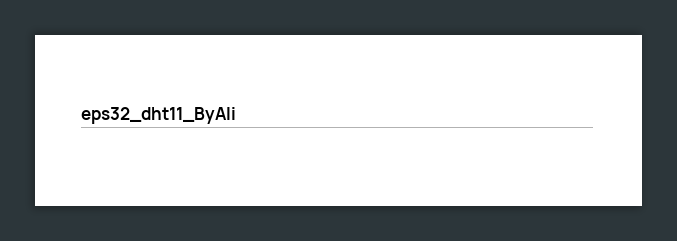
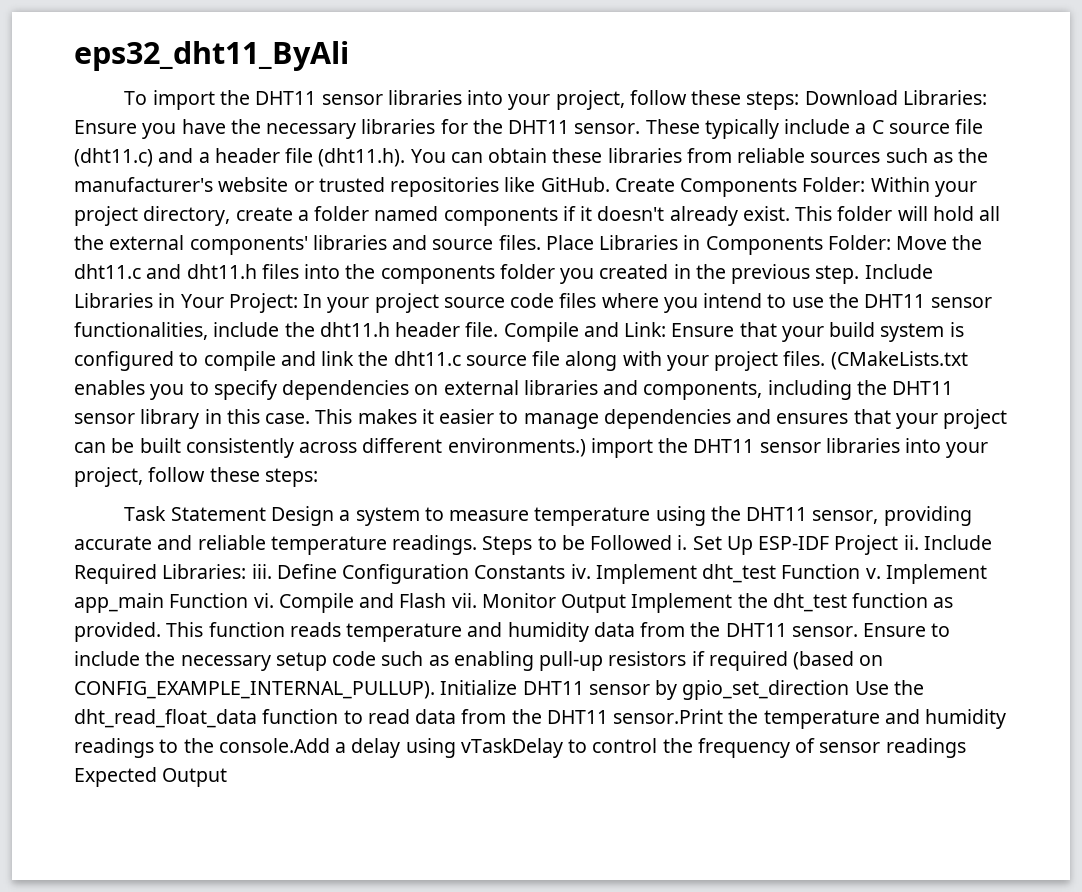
(236, 115) none -> [124,90,987,110] [74,119,984,139] [74,148,989,167] [74,177,977,197] [74,206,1001,226] [74,235,983,255] [74,264,933,284] [74,293,992,313] [74,322,964,342] [74,351,968,371] [74,380,954,400] [74,409,1008,429] [74,438,989,458] [74,467,318,487] [124,506,972,526] [74,535,992,555] [74,564,987,584] [74,593,954,613] [74,622,951,642] [74,651,884,671] [74,680,924,700] [74,709,1007,729] [74,738,966,758] [74,767,228,787] // To import the DHT11 sensor libraries into your project, follow these steps: Download Libraries: Ensure you have the necessary libraries for the DHT11 sensor. These typically include a C source file (dht11.c) and a header file (dht11.h). You can obtain these libraries from reliable sources such as the manufacturer's website or trusted repositories like GitHub. Create Components Folder: Within your project directory, create a folder named components if it doesn't already exist. This folder will hold all the external components' libraries and source files. Place Libraries in Components Folder: Move the dht11.c and dht11.h files into the components folder you created in the previous step. Include Libraries in Your Project: In your project source code files where you intend to use the DHT11 sensor functionalities, include the dht11.h header file. Compile and Link: Ensure that your build system is configured to compile and link the dht11.c source file along with your project files. (CMakeLists.txt enables you to specify dependencies on external libraries and components, including the DHT11 sensor library in this case. This makes it easier to manage dependencies and ensures that your project can be built consistently across different environments.) import the DHT11 sensor libraries into your project, follow these steps: // Task Statement Design a system to measure temperature using the DHT11 sensor, providing accurate and reliable temperature readings. Steps to be Followed i. Set Up ESP-IDF Project ii. Include Required Libraries: iii. Define Configuration Constants iv. Implement dht_test Function v. Implement app_main Function vi. Compile and Flash vii. Monitor Output Implement the dht_test function as provided. This function reads temperature and humidity data from the DHT11 sensor. Ensure to include the necessary setup code such as enabling pull-up resistors if required (based on CONFIG_EXAMPLE_INTERNAL_PULLUP). Initialize DHT11 sensor by gpio_set_direction Use the dht_read_float_data function to read data from the DHT11 sensor.Print the temperature and humidity readings to the console.Add a delay using vTaskDelay to control the frequency of sensor readings Expected Output

